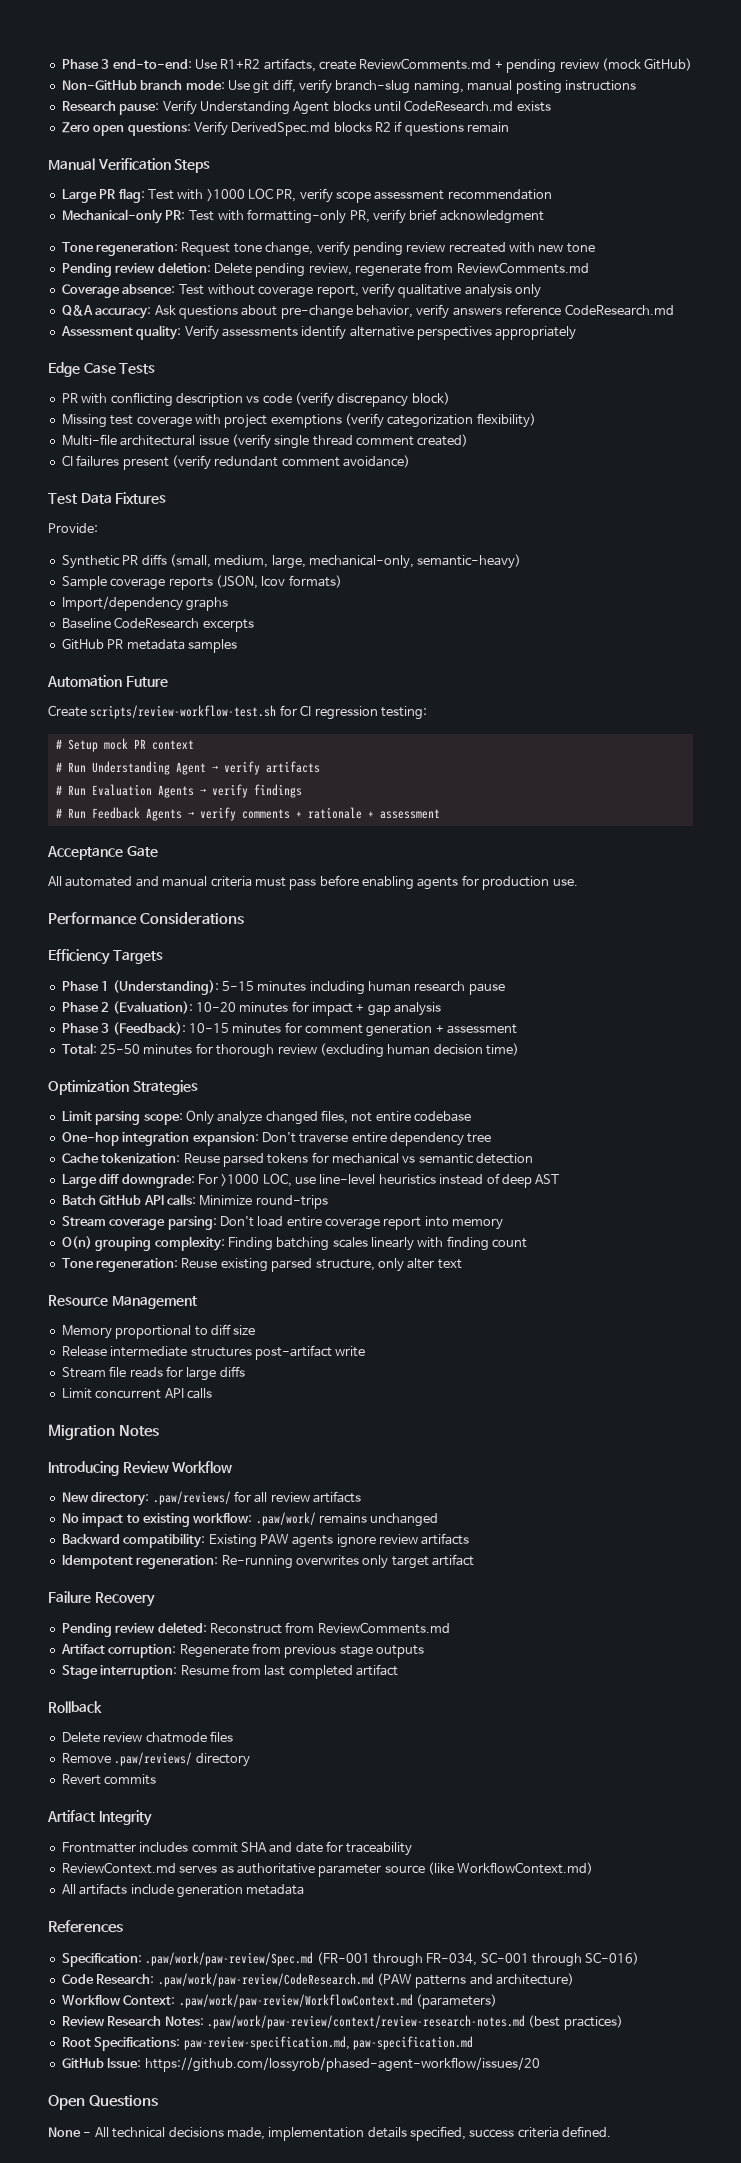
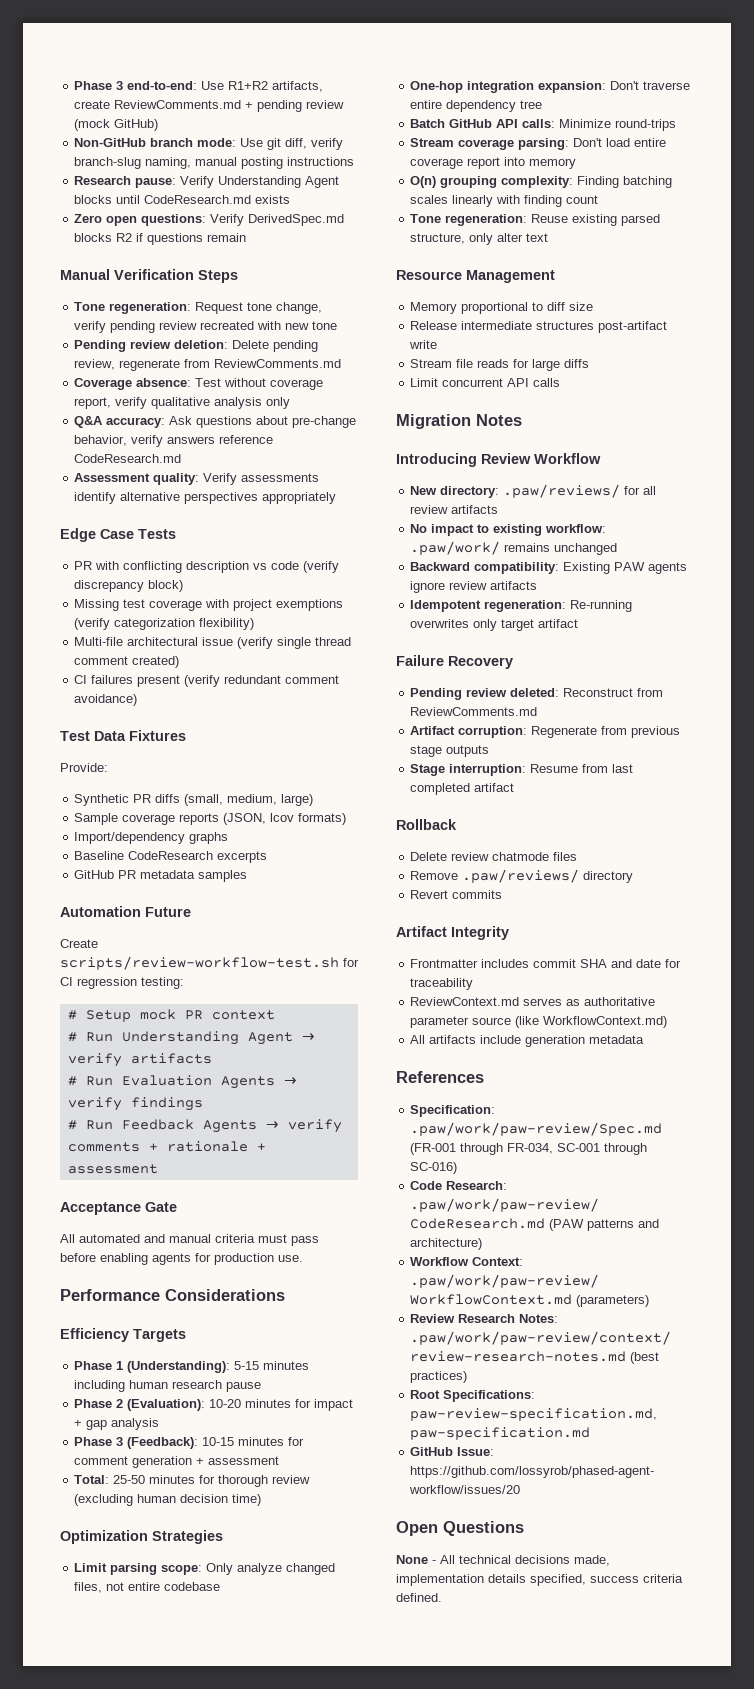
[61,188,552,203] [61,209,544,224] // Large PR flag: Test with >1000 LOC PR, verify scope assessment recommendation // Mechanical-only PR: Test with formatting-only PR, verify brief acknowledgment -> (238, 276) none
[271,554,522,569] large, mechanical-only, semantic-heavy) -> [281,794,314,806] large)
[61,1152,534,1167] [61,1173,560,1188] // Cache tokenization: Reuse parsed tokens for mechanical vs semantic detection // Large diff downgrade: For >1000 LOC, use line-level heuristics instead of deep AST -> (543, 104) none

